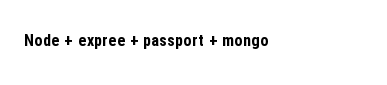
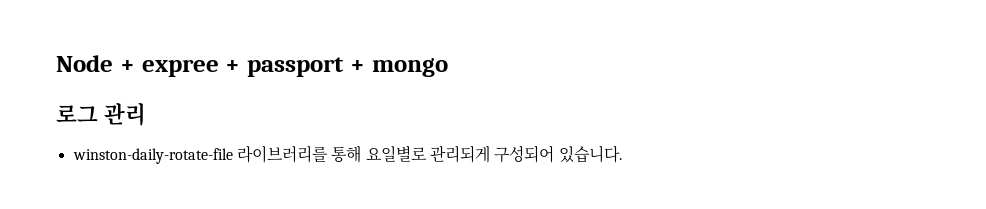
(269, 43) none -> [56,103,146,126] [72,145,622,164] // 로그 관리 // winston-daily-rotate-file 라이브러리를 통해 요일별로 관리되게 구성되어 있습니다.

